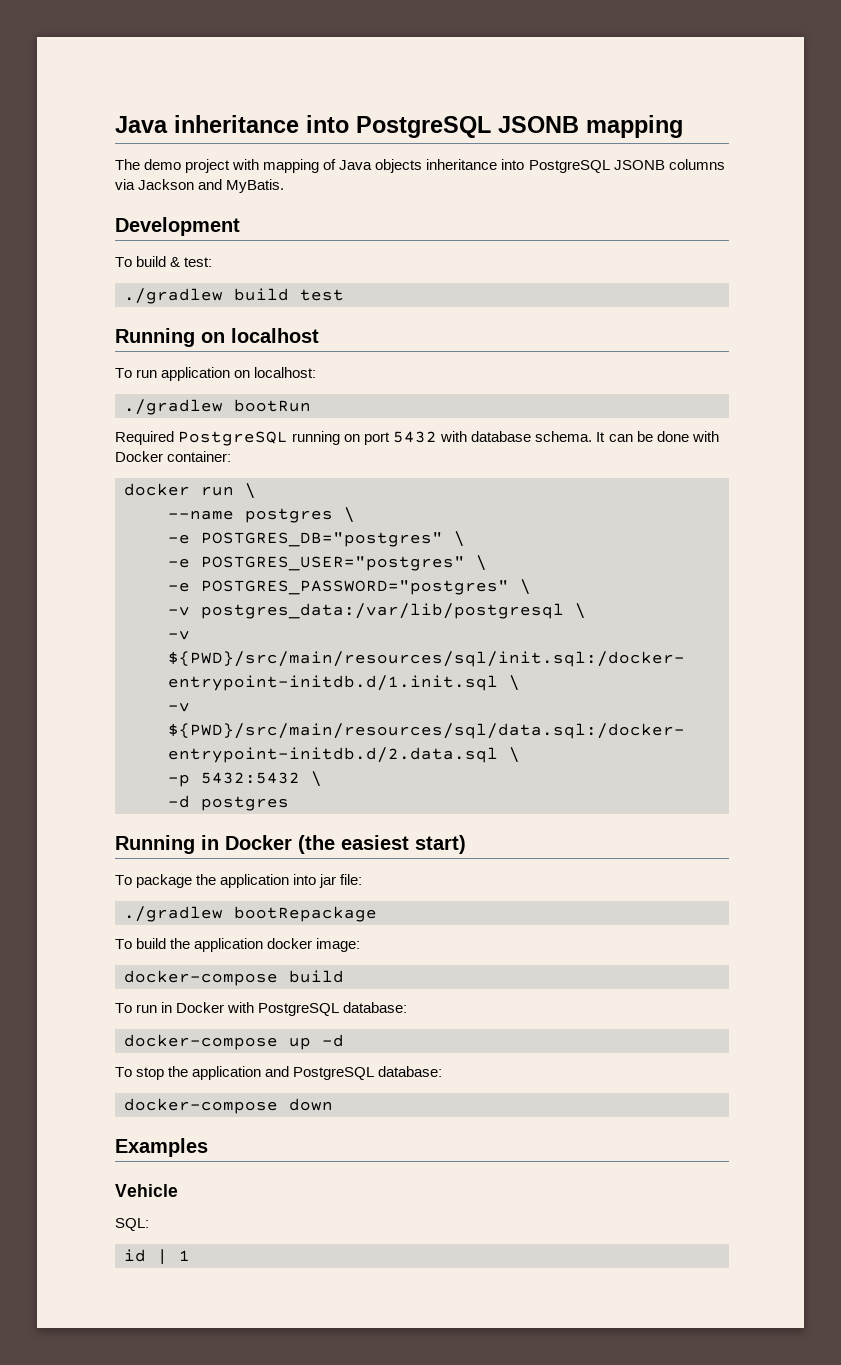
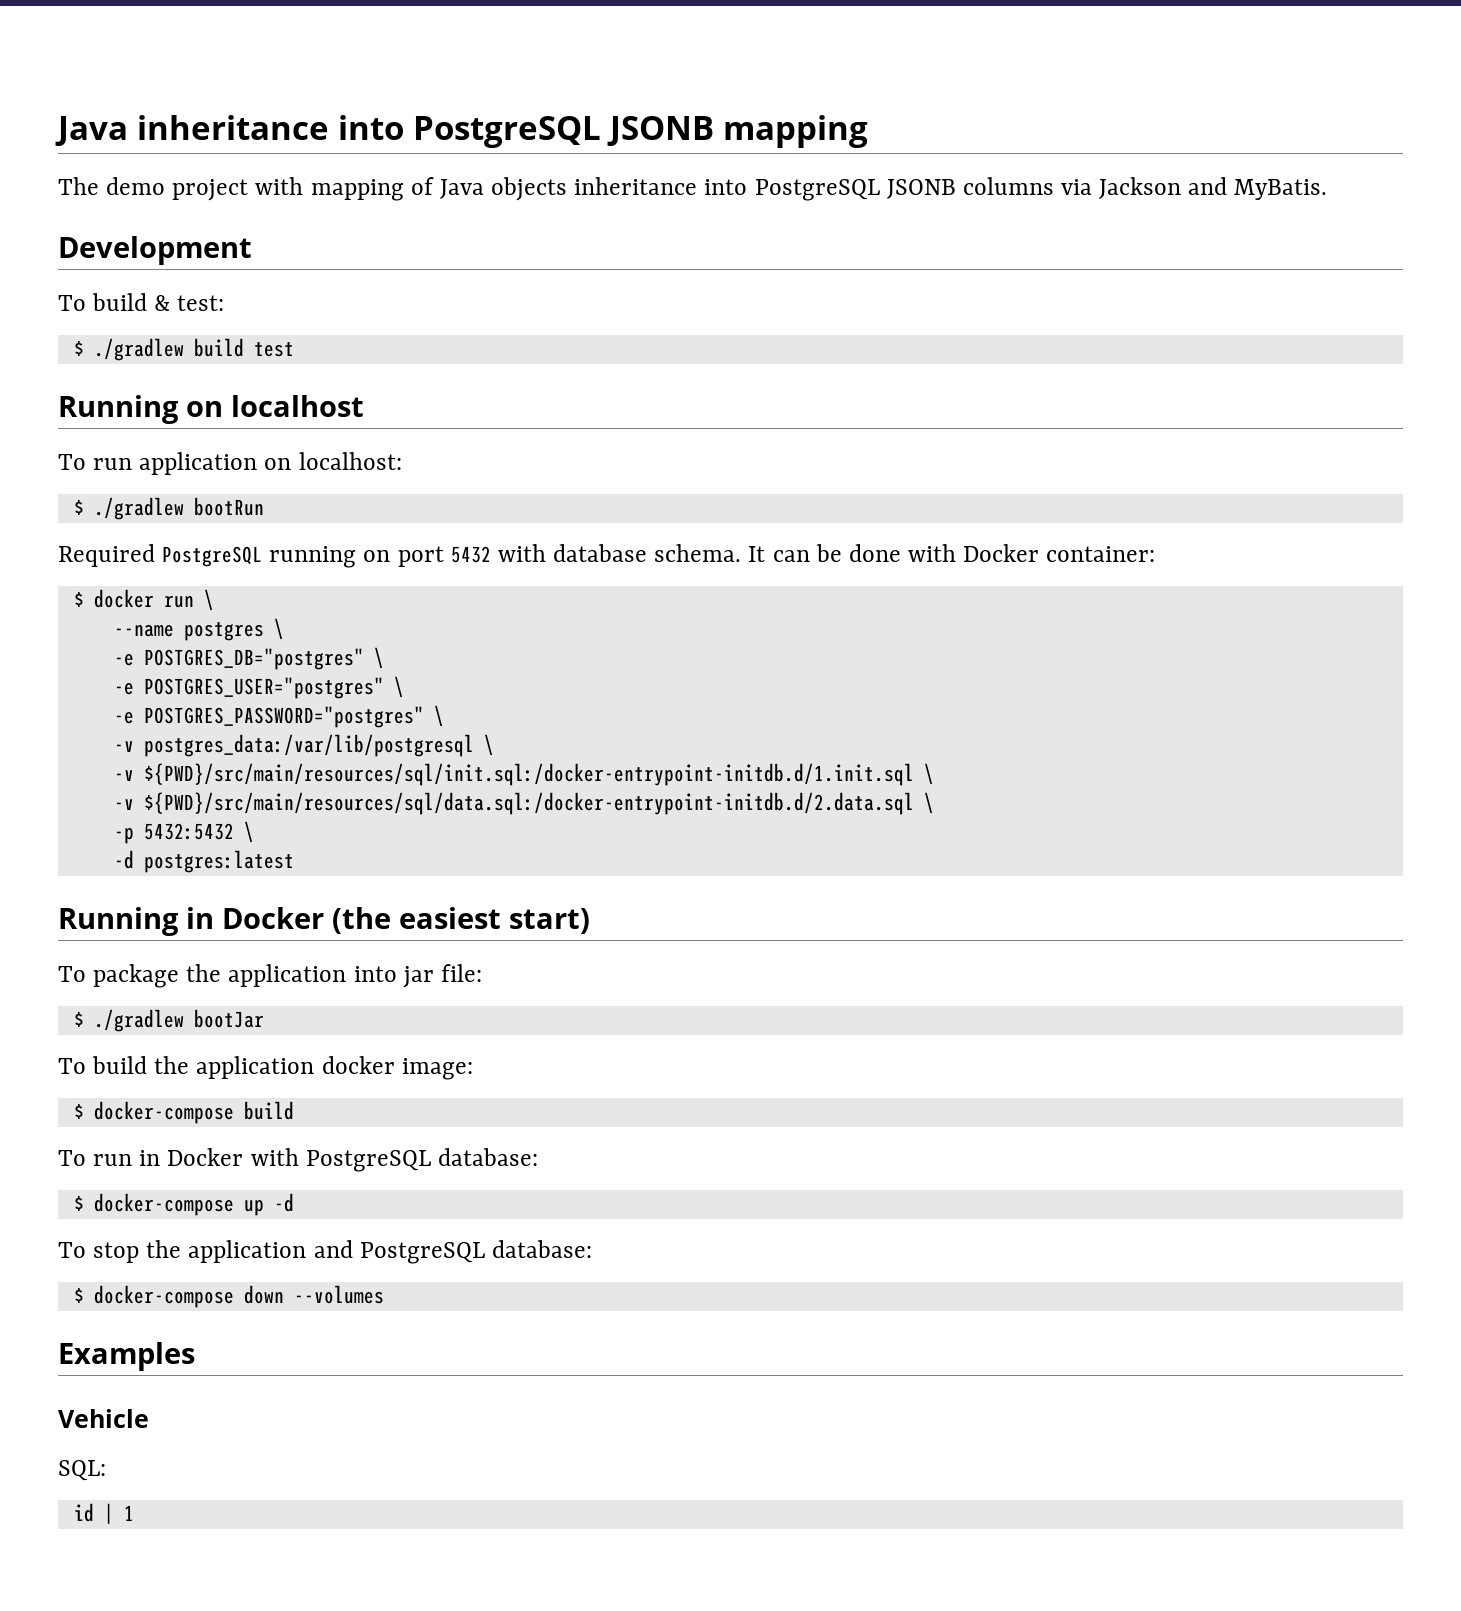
(213, 262) none -> [73,340,84,356] $
(317, 372) none -> [73,499,84,515] $
(232, 456) none -> [73,591,84,607] $
[201,796,289,811] postgres -> [143,850,294,873] postgres:latest
[124,906,377,922] ./gradlew bootRepackage -> [73,1009,264,1032] $ ./gradlew bootJar
(361, 945) none -> [73,1103,84,1119] $
(408, 1007) none -> [73,1195,84,1211] $
(443, 1071) none -> [73,1287,84,1303] $
(333, 1104) none -> [293,1285,384,1304] --volumes

